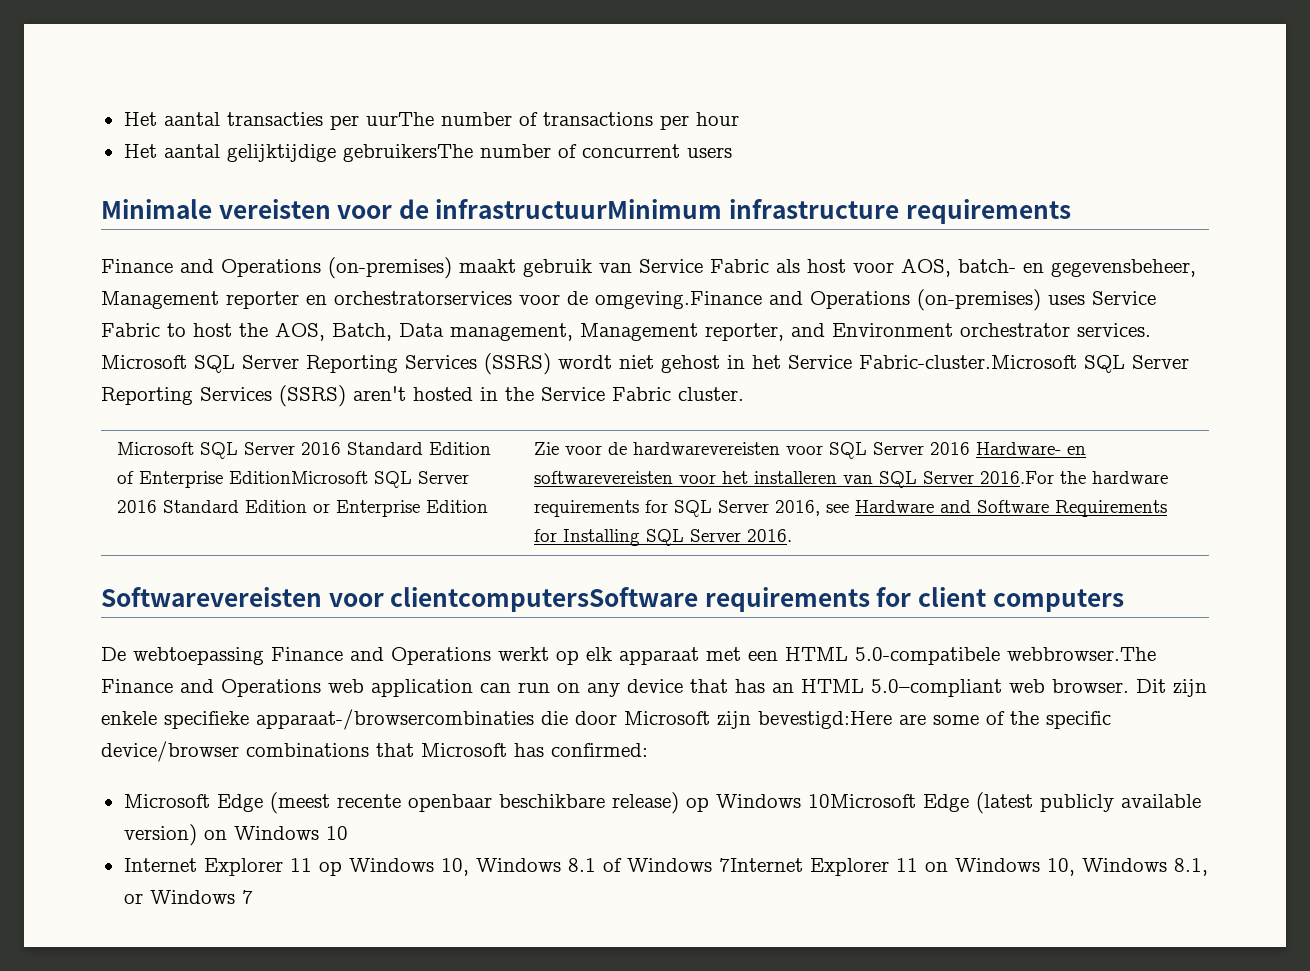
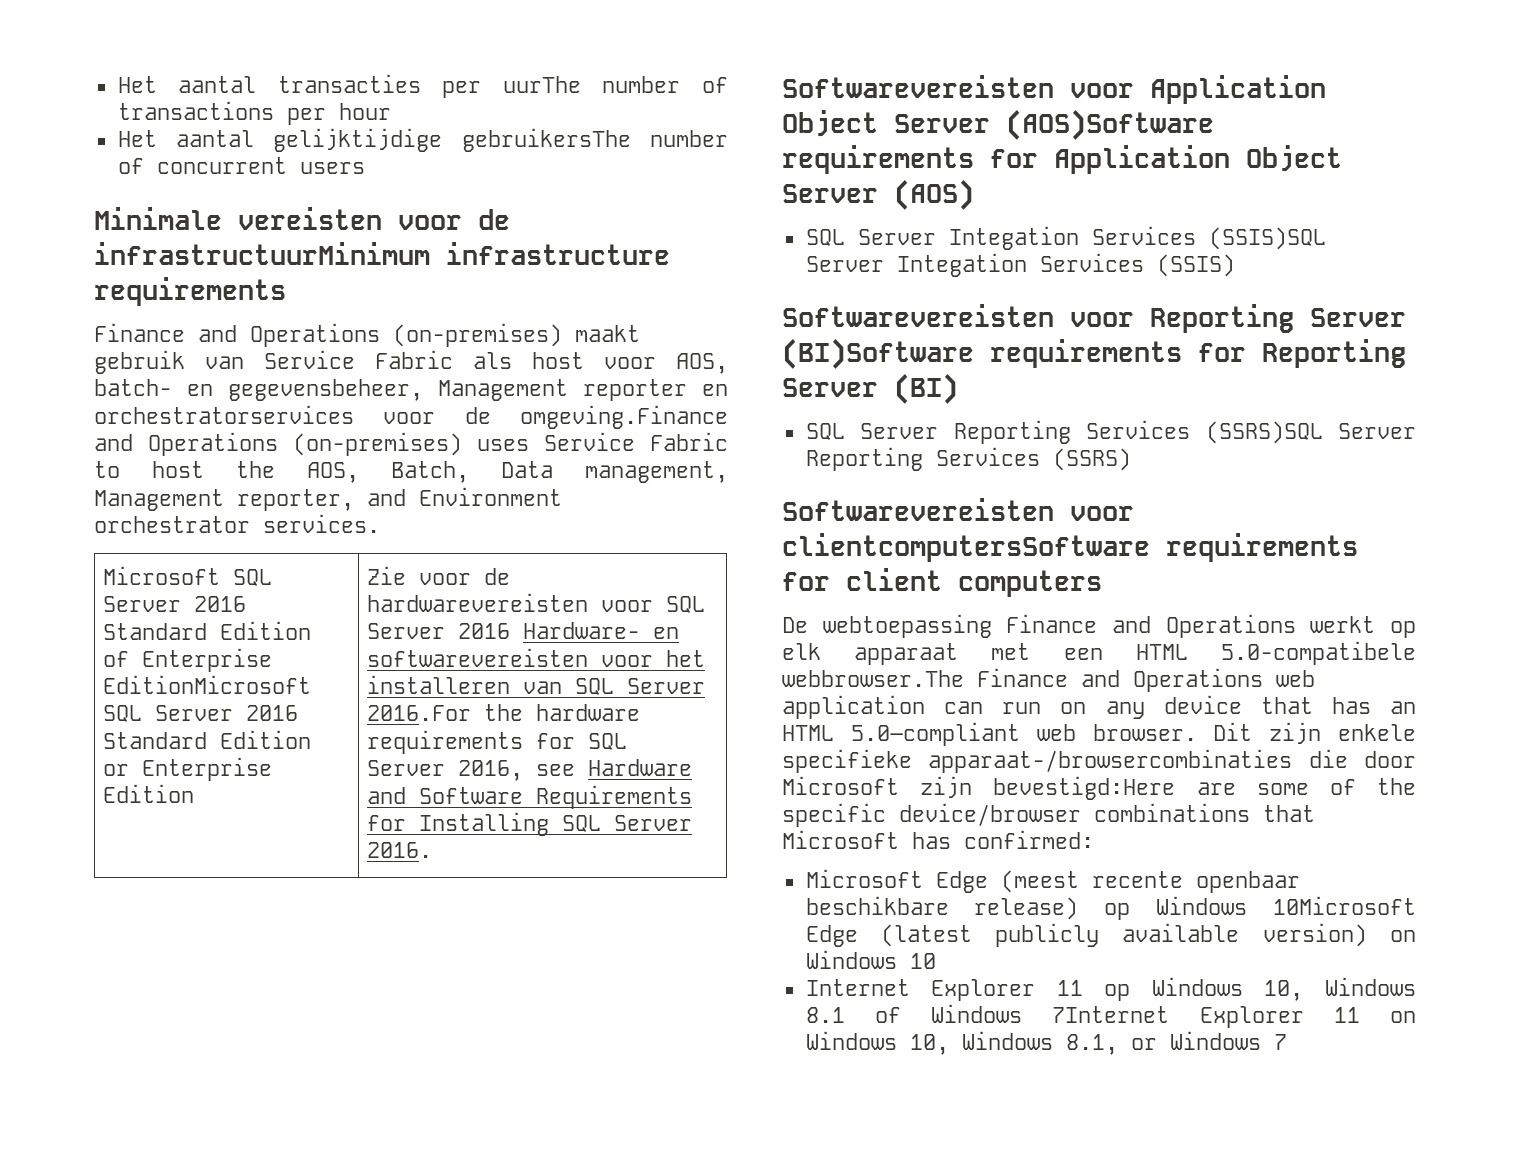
[101,353,1189,375] [101,385,744,407] Microsoft SQL Server Reporting Services (SSRS) wordt niet gehost in het Service Fabric-cluster.Microsoft SQL Server Reporting Services (SSRS) aren't hosted in the Service Fabric cluster. -> (380, 523) none
(793, 535) none -> [782,75,1326,104] [782,110,1214,140] [782,145,1342,174] [782,180,974,210] [805,226,1326,250] [805,253,1235,277] [782,304,1406,333] [782,339,1406,369] [782,374,958,404] [805,420,1416,444] [805,447,1131,471] // Softwarevereisten voor Application Object Server (AOS)Software requirements for Application Object Server (AOS) // SQL Server Integation Services (SSIS)SQL Server Integation Services (SSIS) // Softwarevereisten voor Reporting Server (BI)Software requirements for Reporting Server (BI) // SQL Server Reporting Services (SSRS)SQL Server Reporting Services (SSRS)

